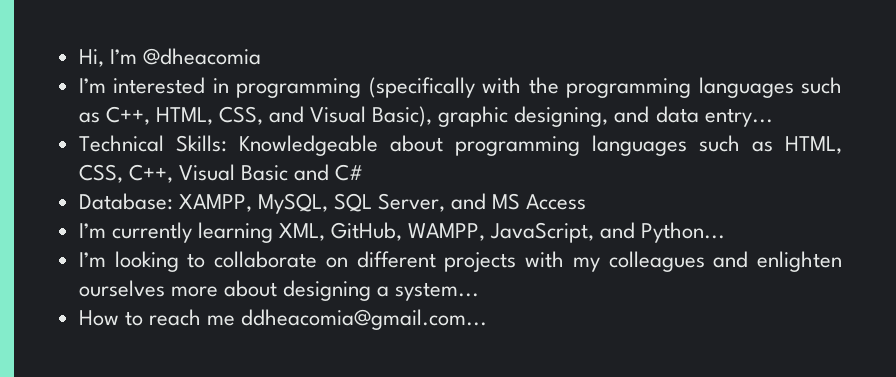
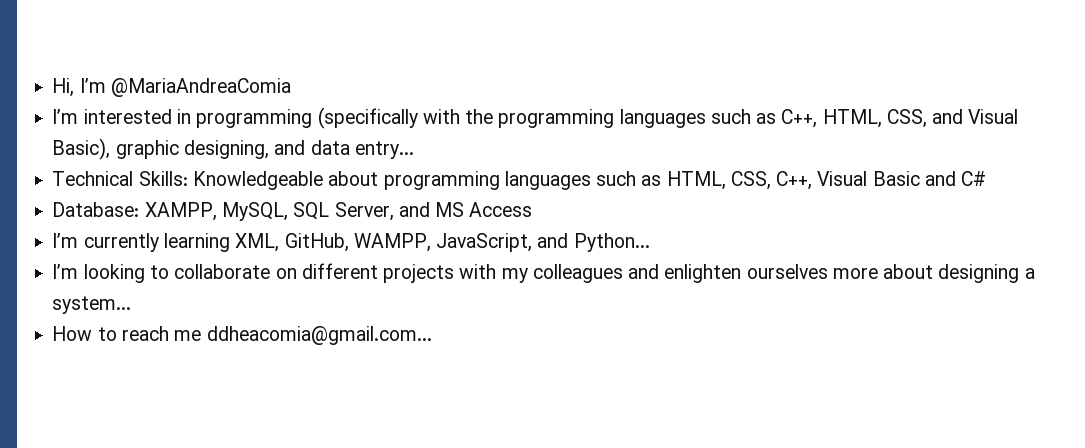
[142,48,261,65] @dheacomia -> [110,78,291,97] @MariaAndreaComia

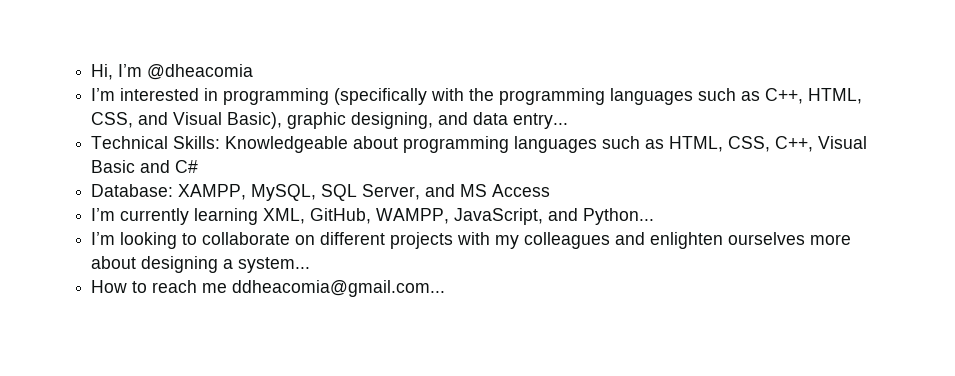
[110,78,291,97] @MariaAndreaComia -> [147,64,254,80] @dheacomia

